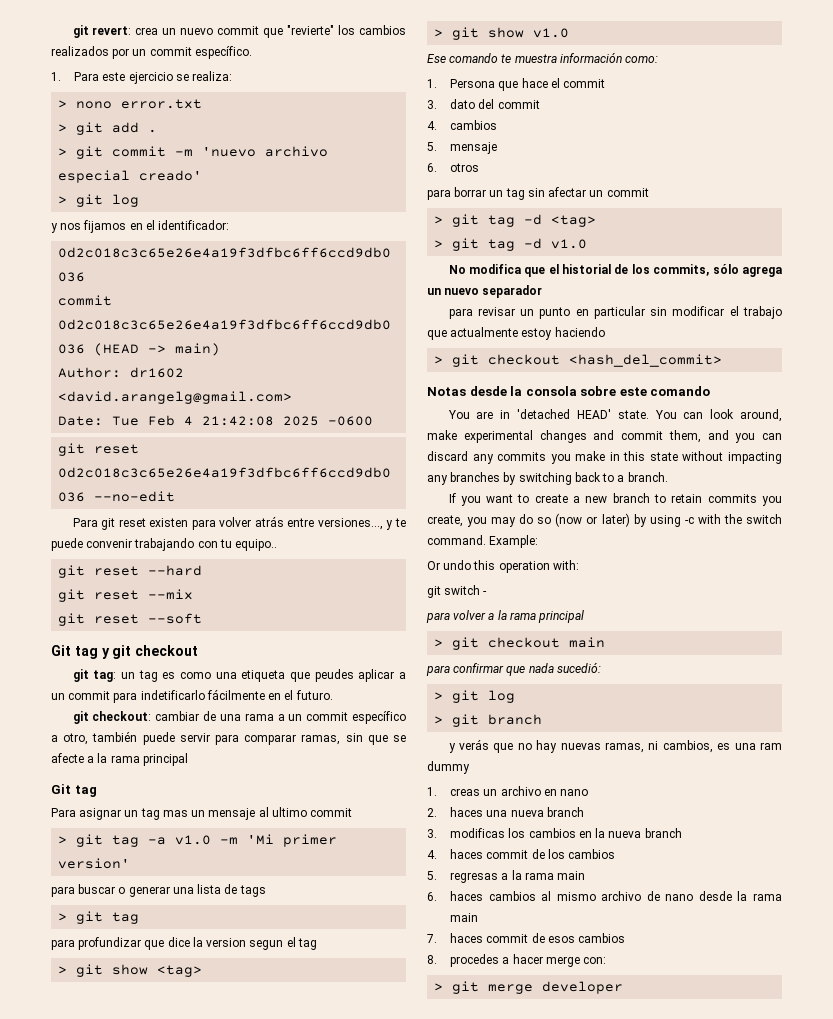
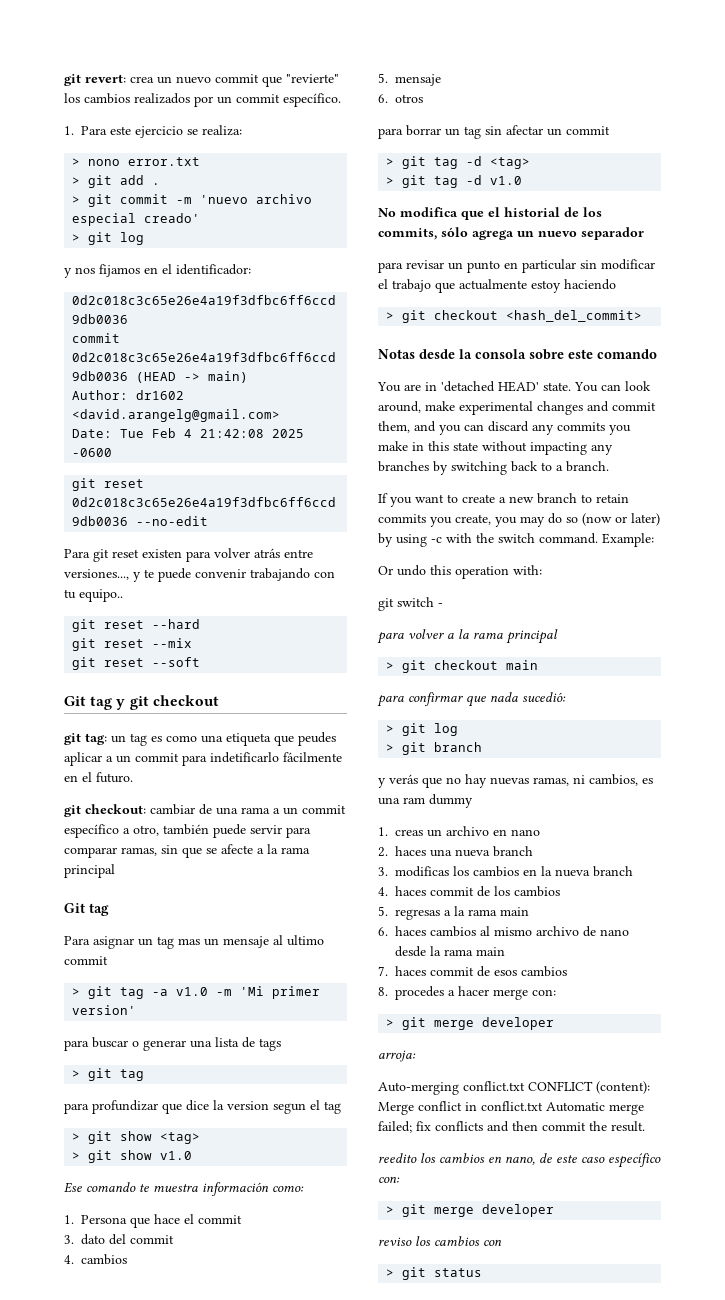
(624, 987) none -> [378,1050,416,1062] [378,1081,650,1095] [378,1101,644,1115] [378,1121,645,1133] [378,1153,661,1168] [378,1176,400,1183] [386,1204,555,1217] [378,1236,502,1246] [386,1267,483,1280] // arroja: // Auto-merging conflict.txt CONFLICT (content): Merge conflict in conflict.txt Automatic merge failed; fix conflicts and then commit the result. // reedito los cambios en nano, de este caso específico con: // > git merge developer // reviso los cambios con // > git status

